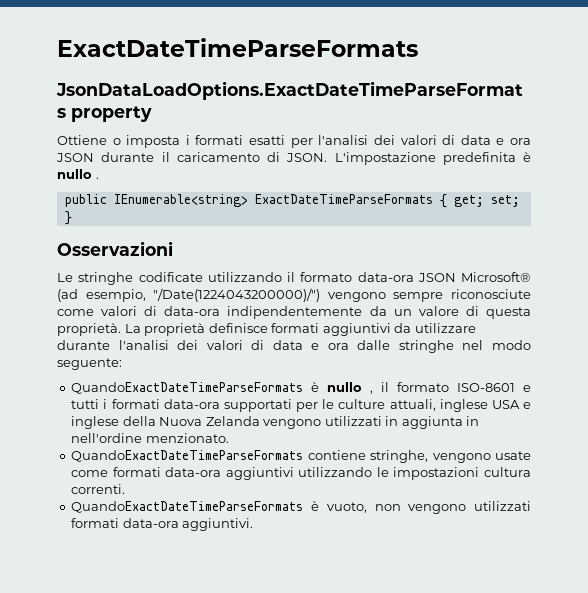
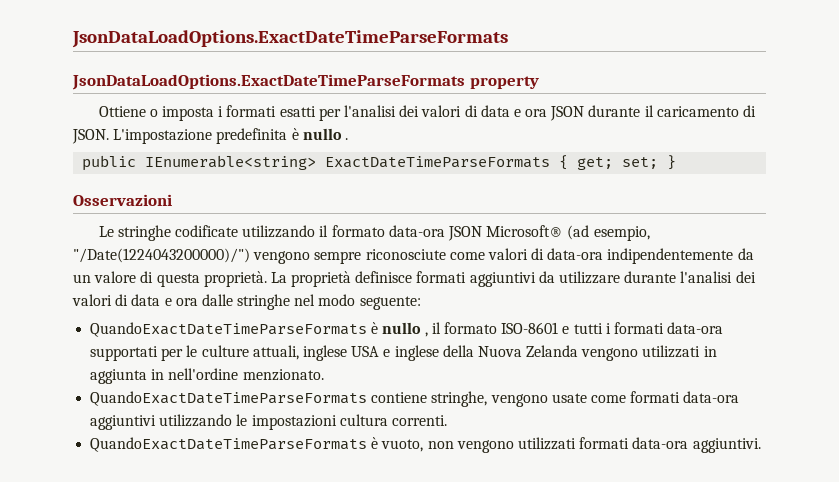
[57,38,418,57] ExactDateTimeParseFormats -> [72,30,508,48] JsonDataLoadOptions.ExactDateTimeParseFormats

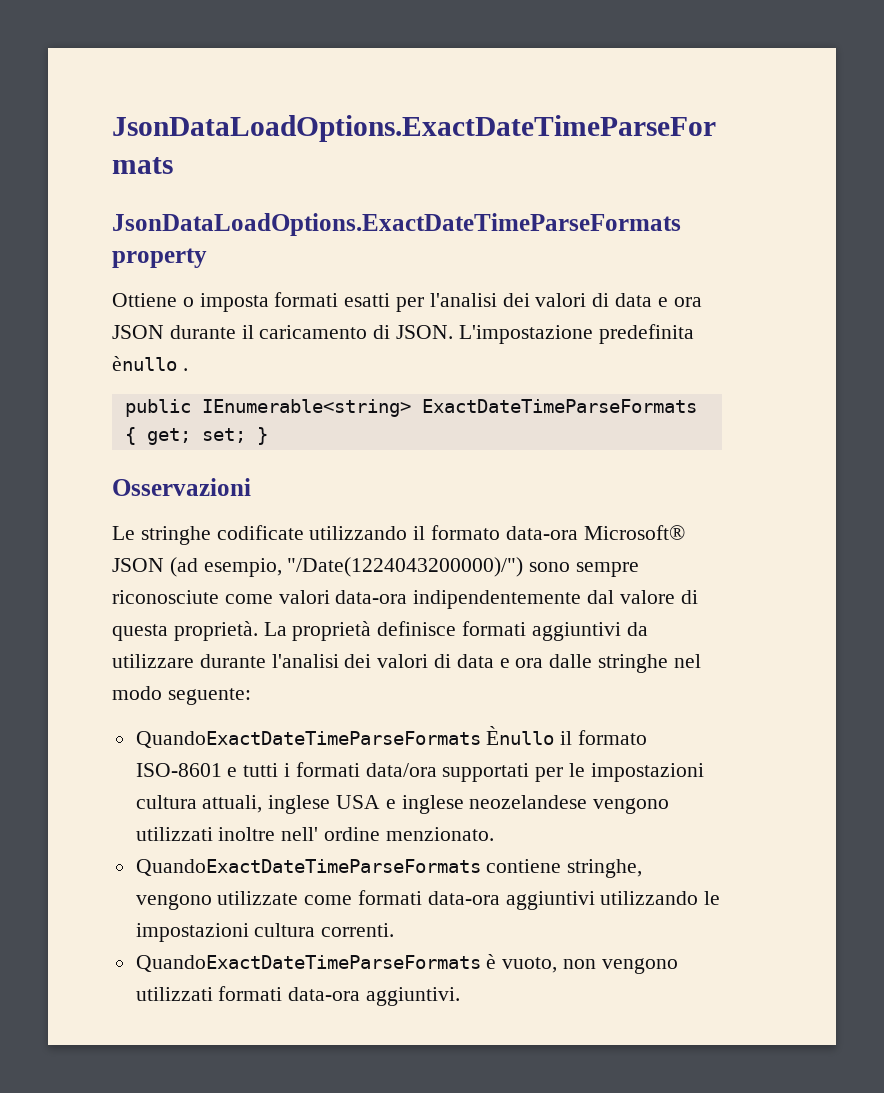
[218,106,224,117] i -> (269, 302) none
[291,128,342,140] è nullo -> [112,356,177,371] ènullo
[447,225,564,241] JSON Microsoft® -> [583,525,685,540] [112,558,164,572] Microsoft® JSON
[253,251,311,264] vengono -> [529,562,571,572] sono
[531,248,545,260] di -> (330, 597) none
[737,248,754,260] [73,274,91,283] da un -> [587,590,615,604] dal
[371,322,428,337] è nullo , -> [486,726,555,745] Ènullo
[667,322,724,334] data-ora -> [365,763,437,777] data/ora
[201,345,249,357] culture -> [590,763,704,782] [135,795,197,809] impostazioni cultura
[442,345,717,361] [90,368,239,384] della Nuova Zelanda vengono utilizzati in aggiunta in nell'ordine -> [469,795,670,814] [135,827,381,841] neozelandese vengono utilizzati inoltre nell' ordine
[551,393,587,403] usate -> [217,891,299,905] utilizzate

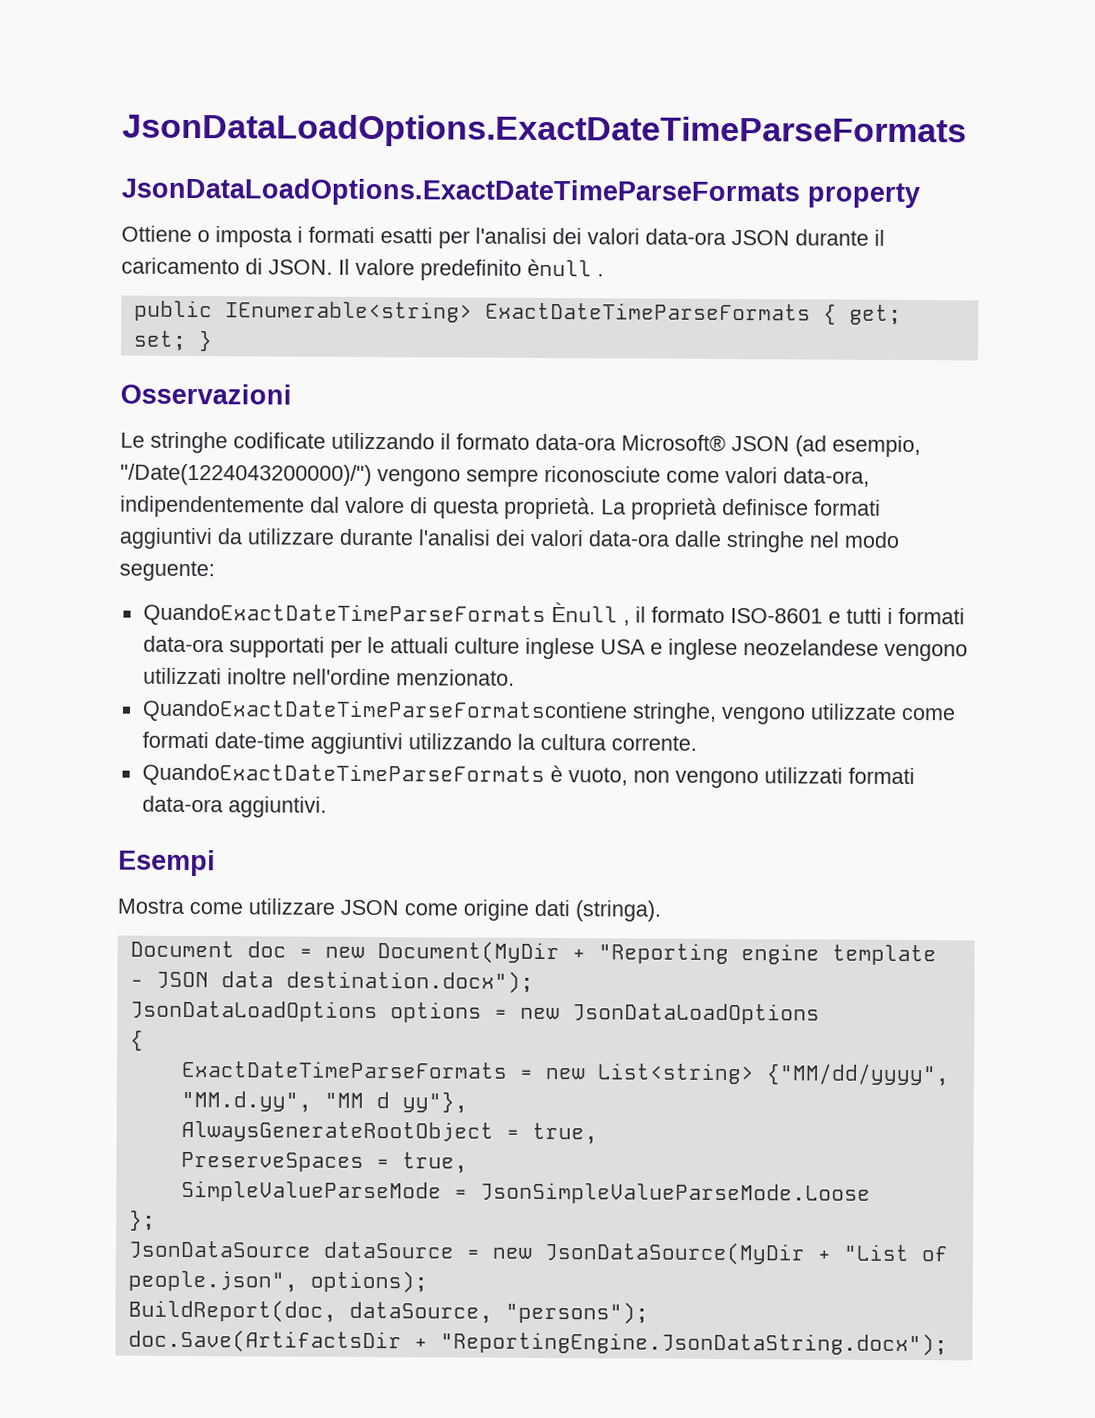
(269, 302) none -> [297,226,303,243] i
[592,293,702,307] di data e ora -> [645,228,726,245] data-ora
[458,324,694,344] [112,356,177,371] L'impostazione predefinita ènullo -> [338,258,592,281] Il valore predefinito ènull
[529,562,571,572] sono -> [377,469,461,487] vengono
[335,590,408,604] data-ora -> [783,467,870,487] data-ora,
[434,654,544,668] di data e ora -> [588,530,669,547] data-ora
[486,726,555,745] Ènullo -> [550,602,630,626] Ènull ,
[365,763,437,777] data/ora -> [142,635,224,653] data-ora
[590,763,704,782] [135,795,263,813] impostazioni cultura attuali, -> [389,637,520,654] attuali culture
[281,827,381,841] nell' ordine -> [291,668,391,686] nell'ordine
[135,859,562,876] QuandoExactDateTimeParseFormats contiene -> [141,699,628,724] QuandoExactDateTimeParseFormatscontiene
[427,891,500,905] data-ora -> [213,732,305,749] date-time
[704,891,721,905] [135,923,395,942] le impostazioni cultura correnti. -> [516,733,697,751] la cultura corrente.
(461, 996) none -> [118,849,216,877] [117,898,661,922] [129,940,937,966] [129,970,534,994] [129,1000,820,1025] [129,1030,144,1051] [180,1060,950,1087] [180,1090,468,1114] [180,1120,598,1145] [180,1151,468,1174] [180,1180,871,1205] [128,1210,156,1231] [127,1240,949,1266] [127,1270,428,1294] [127,1299,649,1325] [127,1329,948,1357] // Esempi // Mostra come utilizzare JSON come origine dati (stringa). // Document doc = new Document(MyDir + "Reporting engine template - JSON data destination.docx"); // JsonDataLoadOptions options = new JsonDataLoadOptions // { // ExactDateTimeParseFormats = new List<string> {"MM/dd/yyyy", "MM.d.yy", "MM d yy"}, // AlwaysGenerateRootObject = true, // PreserveSpaces = true, // SimpleValueParseMode = JsonSimpleValueParseMode.Loose // }; // JsonDataSource dataSource = new JsonDataSource(MyDir + "List of people.json", options); // BuildReport(doc, dataSource, "persons"); // doc.Save(ArtifactsDir + "ReportingEngine.JsonDataString.docx");

